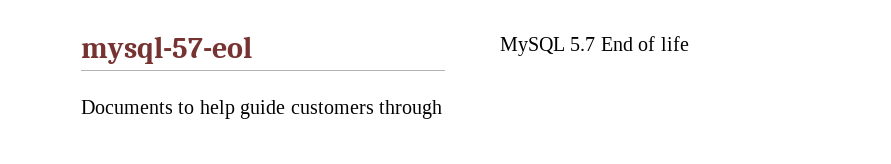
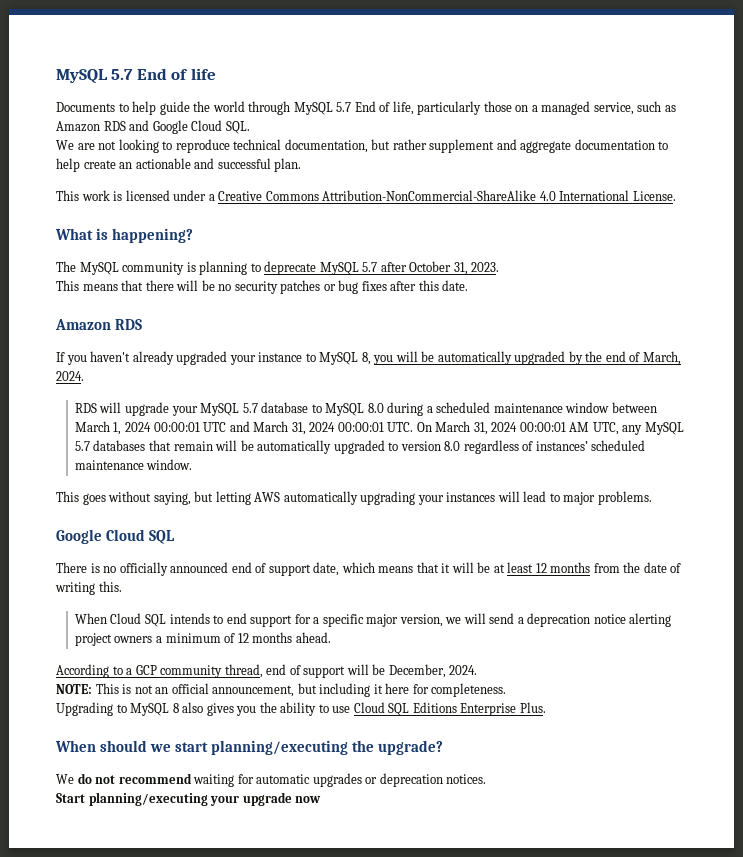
[81,36,252,64] mysql-57-eol -> [56,68,216,84] MySQL 5.7 End of life
[290,102,374,114] customers -> [193,101,245,112] the world
[660,36,689,51] life -> [392,101,676,115] [56,120,250,134] [56,139,669,153] [56,158,302,172] [56,190,676,201] [55,228,194,243] [56,261,500,275] [56,280,469,294] [55,319,143,330] [56,351,681,365] [56,371,84,381] [74,402,657,416] [74,421,684,435] [74,440,646,454] [74,459,193,470] [56,491,652,505] [56,529,176,544] [56,562,682,576] [55,581,122,595] [74,613,672,627] [74,632,331,646] [56,664,478,678] [56,683,507,697] [56,702,546,716] [55,740,444,755] [56,773,487,787] [56,792,322,806] life, particularly those on a managed service, such as Amazon RDS and Google Cloud SQL. // We are not looking to reproduce technical documentation, but rather supplement and aggregate documentation to help create an actionable and successful plan. // This work is licensed under a Creative Commons Attribution-NonCommercial-ShareAlike 4.0 International License. // What is happening? // The MySQL community is planning to deprecate MySQL 5.7 after October 31, 2023. // This means that there will be no security patches or bug fixes after this date. // Amazon RDS // If you haven't already upgraded your instance to MySQL 8, you will be automatically upgraded by the end of March, 2024. // RDS will upgrade your MySQL 5.7 database to MySQL 8.0 during a scheduled maintenance window between March 1, 2024 00:00:01 UTC and March 31, 2024 00:00:01 UTC. On March 31, 2024 00:00:01 AM UTC, any MySQL 5.7 databases that remain will be automatically upgraded to version 8.0 regardless of instances’ scheduled maintenance window. // This goes without saying, but letting AWS automatically upgrading your instances will lead to major problems. // Google Cloud SQL // There is no officially announced end of support date, which means that it will be at least 12 months from the date of writing this. // When Cloud SQL intends to end support for a specific major version, we will send a deprecation notice alerting project owners a minimum of 12 months ahead. // According to a GCP community thread, end of support will be December, 2024. // NOTE: This is not an official announcement, but including it here for completeness. // Upgrading to MySQL 8 also gives you the ability to use Cloud SQL Editions Enterprise Plus. // When should we start planning/executing the upgrade? // We do not recommend waiting for automatic upgrades or deprecation notices. // Start planning/executing your upgrade now

